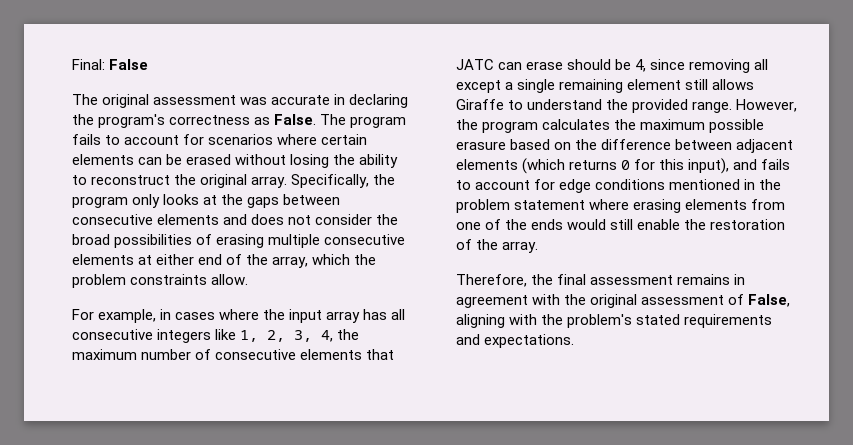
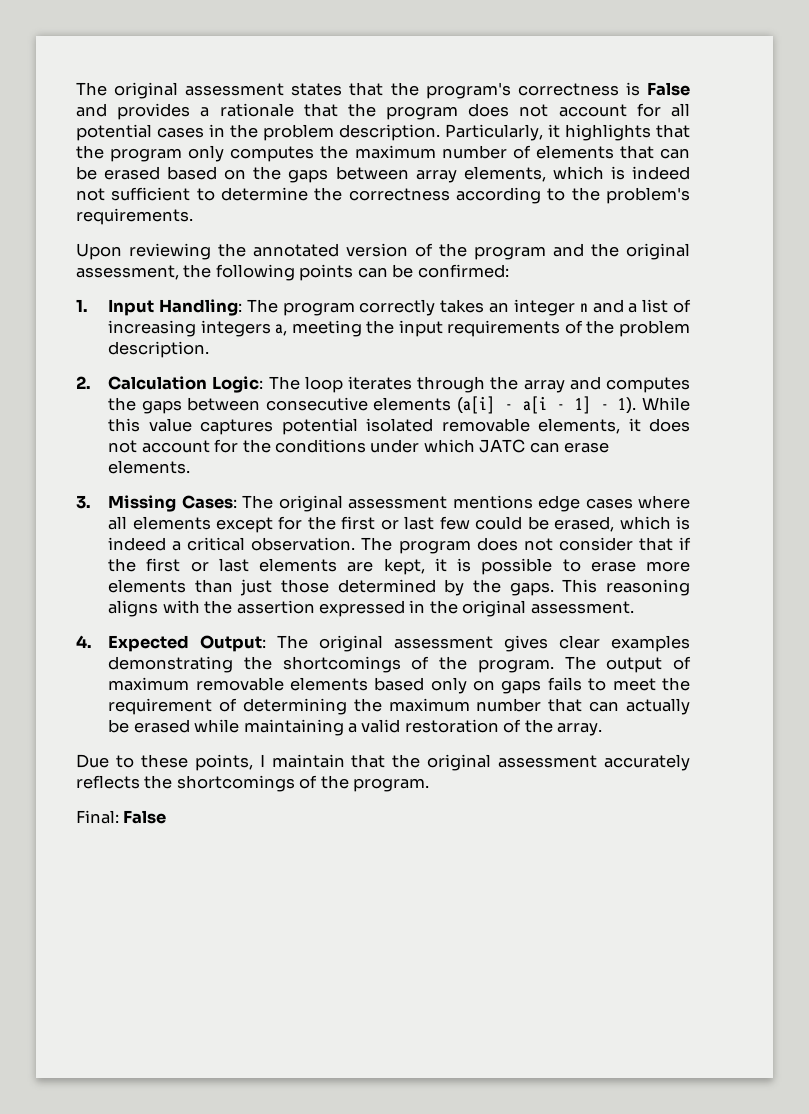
[72,59,149,70] [72,94,409,108] [72,114,407,128] [72,134,368,145] [72,154,399,168] [72,174,396,188] [72,194,218,208] Final: False // The original assessment was accurate in declaring the program's correctness as False. The program fails to account for scenarios where certain elements can be erased without losing the ability to reconstruct the original array. Specifically, the program only looks at -> [76,82,690,99] [76,103,690,120] [76,124,690,141] [76,145,691,162] [76,166,690,183] [76,187,690,204] [76,208,193,225] [76,243,690,260] [76,264,509,281] [76,299,692,316] [108,320,690,337] [108,341,210,358] [76,376,691,393] The original assessment states that the program's correctness is False and provides a rationale that the program does not account for all potential cases in the problem description. Particularly, it highlights that the program only computes the maximum number of elements that can be erased based on the gaps between array elements, which is indeed not sufficient to determine the correctness according to the problem's requirements. // Upon reviewing the annotated version of the program and the original assessment, the following points can be confirmed: // 1. Input Handling: The program correctly takes an integer n and a list of increasing integers a, meeting the input requirements of the problem description. // 2. Calculation Logic: The loop iterates through the array and computes
[223,214,399,225] [72,234,406,248] [72,254,377,268] [72,274,249,288] [72,309,406,323] [72,329,360,343] [72,349,395,360] [456,59,769,73] [456,79,755,93] [456,99,798,113] [456,119,765,133] [456,139,794,153] [456,158,791,174] [456,179,782,193] [456,199,786,213] [456,219,786,230] [456,239,539,253] [456,274,746,287] [456,294,791,308] [456,314,773,328] [456,334,575,348] and does not consider the broad possibilities of erasing multiple consecutive elements at either end of the array, which the problem constraints allow. // For example, in cases where the input array has all consecutive integers like 1, 2, 3, 4, the maximum number of consecutive elements that JATC can erase should be 4, since removing all except a single remaining element still allows Giraffe to understand the provided range. However, the program calculates the maximum possible erasure based on the difference between adjacent elements (which returns 0 for this input), and fails to account for edge conditions mentioned in the problem statement where erasing elements from one of the ends would still enable the restoration of the array. // Therefore, the final assessment remains in agreement with the original assessment of False, aligning with the problem's stated requirements and expectations. -> [456,396,690,414] [108,418,691,435] [108,439,610,453] [108,460,191,474] [76,495,691,512] [108,516,691,533] [108,537,691,554] [108,558,690,575] [108,579,690,596] [108,600,634,617] [76,635,691,652] [108,656,692,673] [108,677,690,694] [108,698,691,715] [108,719,603,736] [76,754,690,771] [76,775,430,792] [76,810,167,824] (a[i] - a[i - 1] - 1). While this value captures potential isolated removable elements, it does not account for the conditions under which JATC can erase elements. // 3. Missing Cases: The original assessment mentions edge cases where all elements except for the first or last few could be erased, which is indeed a critical observation. The program does not consider that if the first or last elements are kept, it is possible to erase more elements than just those determined by the gaps. This reasoning aligns with the assertion expressed in the original assessment. // 4. Expected Output: The original assessment gives clear examples demonstrating the shortcomings of the program. The output of maximum removable elements based only on gaps fails to meet the requirement of determining the maximum number that can actually be erased while maintaining a valid restoration of the array. // Due to these points, I maintain that the original assessment accurately reflects the shortcomings of the program. // Final: False

